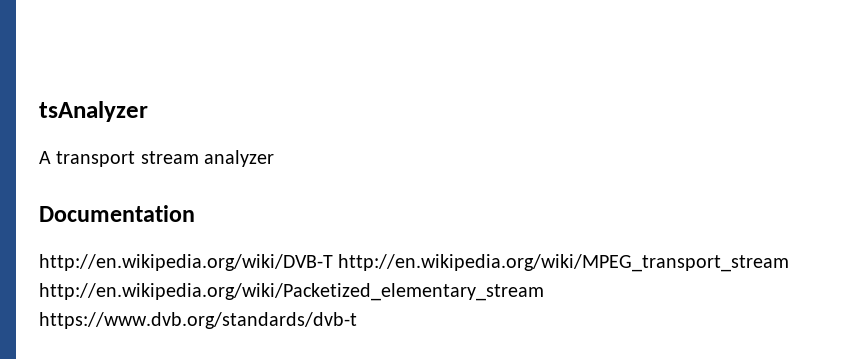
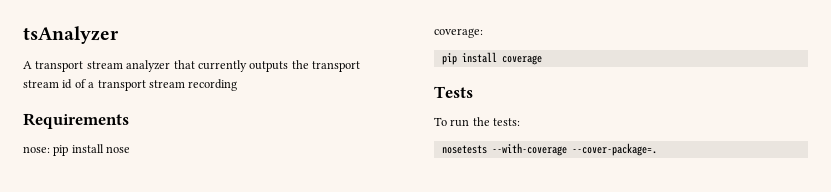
[39,205,195,222] [39,254,790,272] [39,283,544,301] [39,312,357,329] // Documentation // http://en.wikipedia.org/wiki/DVB-T http://en.wikipedia.org/wiki/MPEG_transport_stream http://en.wikipedia.org/wiki/Packetized_elementary_stream https://www.dvb.org/standards/dvb-t -> [173,60,360,72] [23,79,238,91] [23,113,129,129] [23,144,131,156] [434,28,483,38] [441,52,542,65] [434,86,473,98] [434,117,521,127] [441,143,657,156] that currently outputs the transport stream id of a transport stream recording // Requirements // nose: pip install nose // coverage: // pip install coverage // Tests // To run the tests: // nosetests --with-coverage --cover-package=.

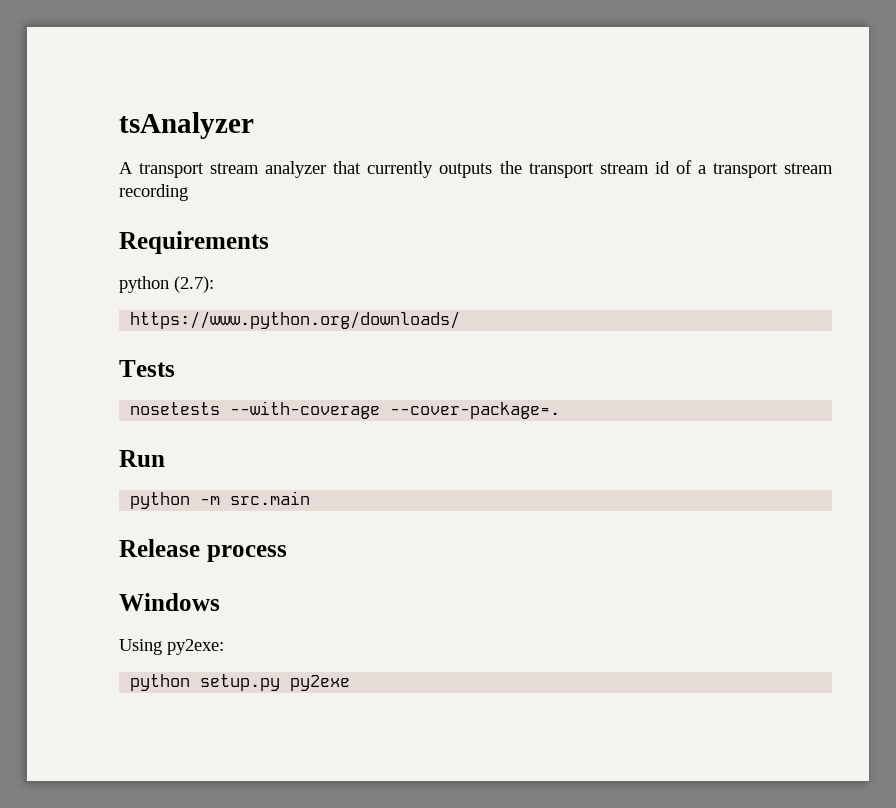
[23,144,131,156] [434,28,483,38] [441,52,542,65] [434,86,473,98] [434,117,521,127] [441,143,657,156] nose: pip install nose // coverage: // pip install coverage // Tests // To run the tests: // nosetests --with-coverage --cover-package=. -> [119,276,214,293] [130,311,461,329] [119,360,175,377] [130,401,561,419] [119,450,165,467] [130,491,311,509] [119,539,287,562] [119,593,220,611] [119,639,224,655] [130,674,351,691] python (2.7): // https://www.python.org/downloads/ // Tests // nosetests --with-coverage --cover-package=. // Run // python -m src.main // Release process // Windows // Using py2exe: // python setup.py py2exe

